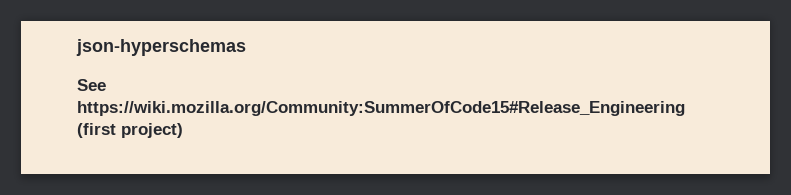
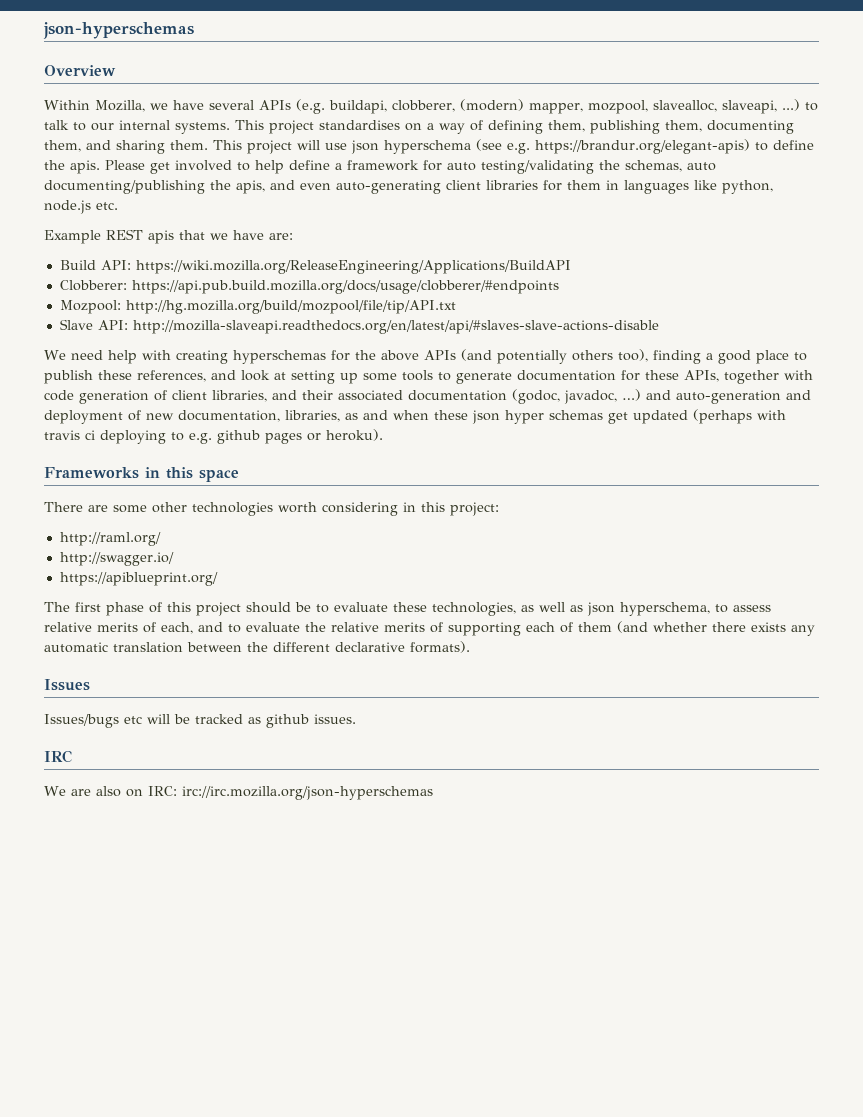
[77,79,106,91] [77,101,685,116] [77,123,183,138] See https://wiki.mozilla.org/Community:SummerOfCode15#Release_Engineering (first project) -> [44,65,116,76] [44,99,818,114] [44,120,794,134] [44,139,814,154] [44,160,716,174] [44,180,773,194] [44,200,118,214] [44,229,293,244] [59,260,571,274] [59,280,559,294] [59,300,456,314] [59,319,659,334] [44,349,807,364] [44,370,813,384] [44,389,811,404] [44,409,786,424] [44,429,383,444] [44,467,239,482] [44,502,499,516] [59,532,161,546] [59,552,174,566] [59,572,218,586] [44,602,771,616] [44,621,815,636] [44,641,470,653] [44,679,90,691] [44,714,356,728] [44,750,72,763] [44,786,433,800] Overview // Within Mozilla, we have several APIs (e.g. buildapi, clobberer, (modern) mapper, mozpool, slavealloc, slaveapi, ...) to talk to our internal systems. This project standardises on a way of defining them, publishing them, documenting them, and sharing them. This project will use json hyperschema (see e.g. https://brandur.org/elegant-apis) to define the apis. Please get involved to help define a framework for auto testing/validating the schemas, auto documenting/publishing the apis, and even auto-generating client libraries for them in languages like python, node.js etc. // Example REST apis that we have are: // Build API: https://wiki.mozilla.org/ReleaseEngineering/Applications/BuildAPI // Clobberer: https://api.pub.build.mozilla.org/docs/usage/clobberer/#endpoints // Mozpool: http://hg.mozilla.org/build/mozpool/file/tip/API.txt // Slave API: http://mozilla-slaveapi.readthedocs.org/en/latest/api/#slaves-slave-actions-disable // We need help with creating hyperschemas for the above APIs (and potentially others too), finding a good place to publish these references, and look at setting up some tools to generate documentation for these APIs, together with code generation of client libraries, and their associated documentation (godoc, javadoc, …) and auto-generation and deployment of new documentation, libraries, as and when these json hyper schemas get updated (perhaps with travis ci deploying to e.g. github pages or heroku). // Frameworks in this space // There are some other technologies worth considering in this project: // http://raml.org/ // http://swagger.io/ // https://apiblueprint.org/ // The first phase of this project should be to evaluate these technologies, as well as json hyperschema, to assess relative merits of each, and to evaluate the relative merits of supporting each of them (and whether there exists any automatic translation between the different declarative formats). // Issues // Issues/bugs etc will be tracked as github issues. // IRC // We are also on IRC: irc://irc.mozilla.org/json-hyperschemas

